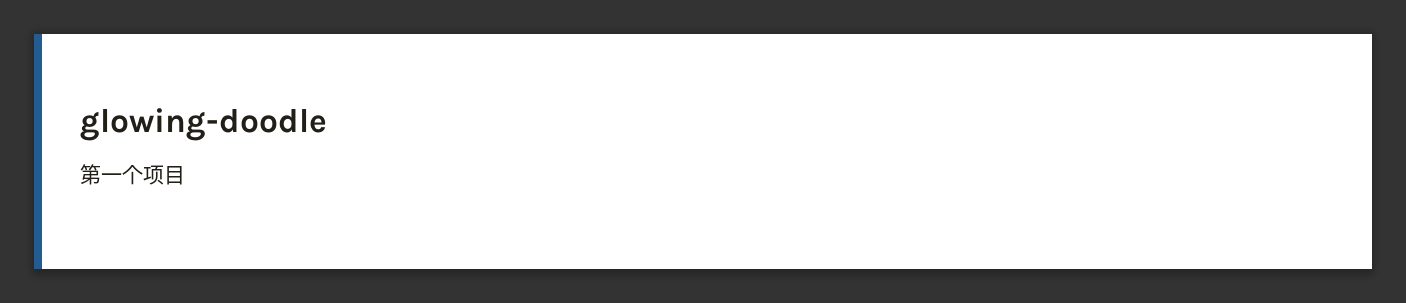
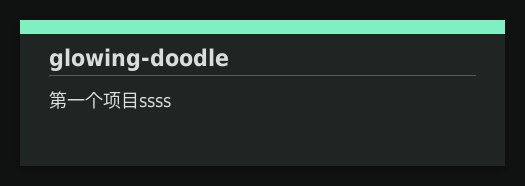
(185, 175) none -> [139,96,171,108] ssss

